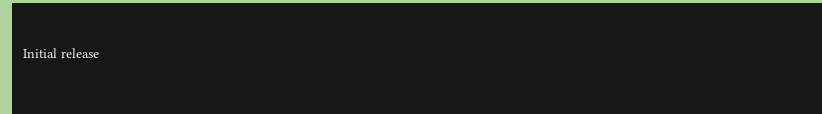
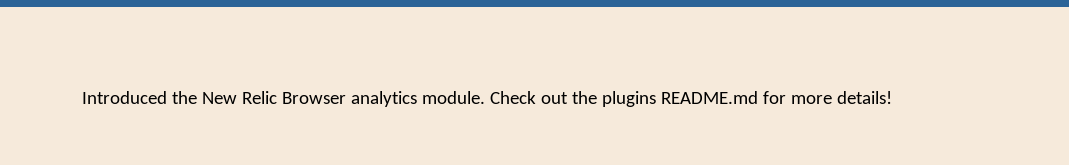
[23,48,99,58] Initial release -> [82,91,892,107] Introduced the New Relic Browser analytics module. Check out the plugins README.md for more details!

